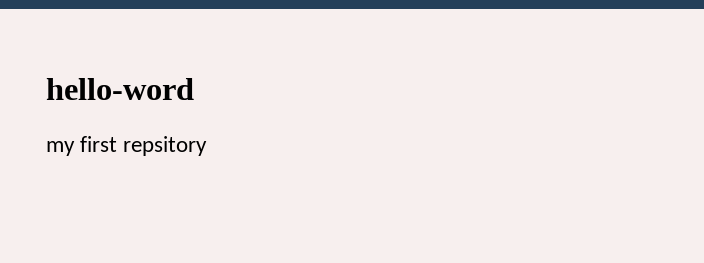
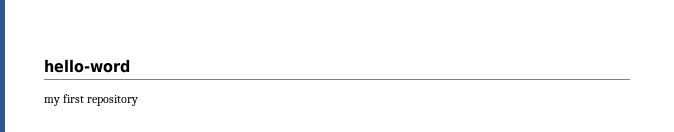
[123,136,208,156] repsitory -> [87,95,139,106] repository

